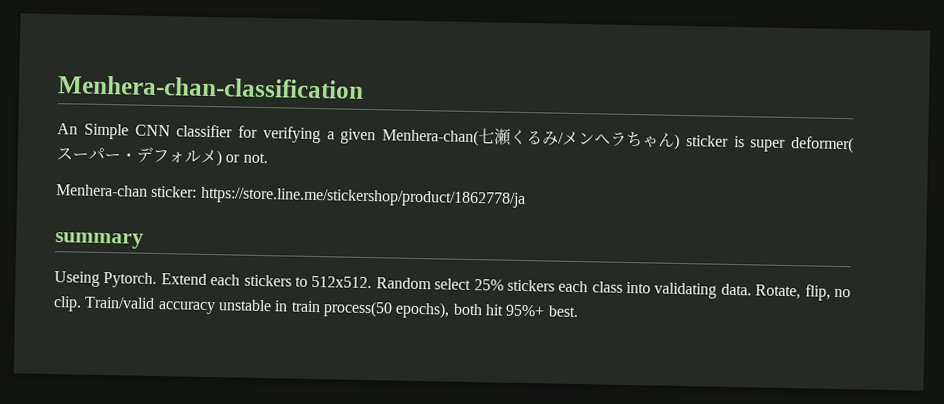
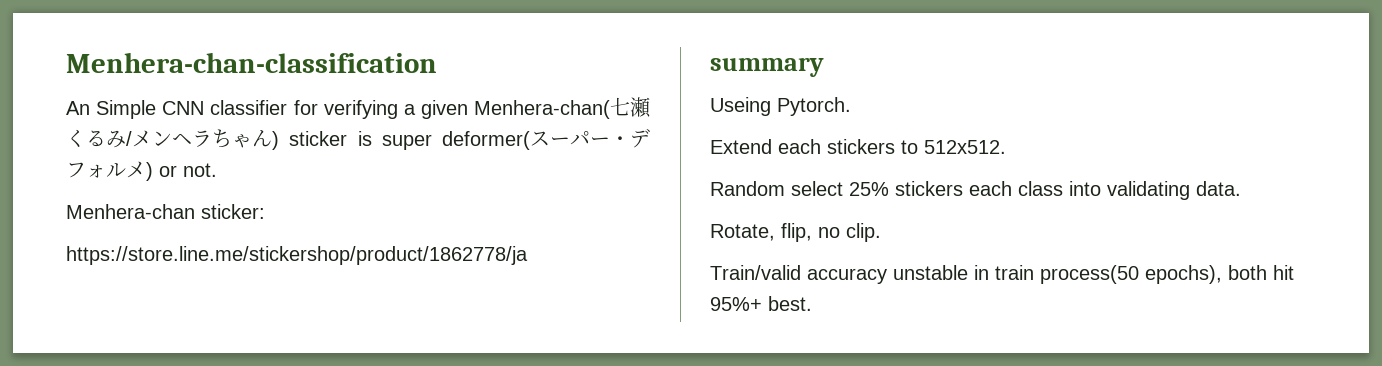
(198, 191) none -> (265, 211) //
(158, 280) none -> (851, 106) //
(373, 282) none -> (1006, 147) //
(752, 289) none -> (1241, 188) //
(82, 304) none -> (881, 232) //

